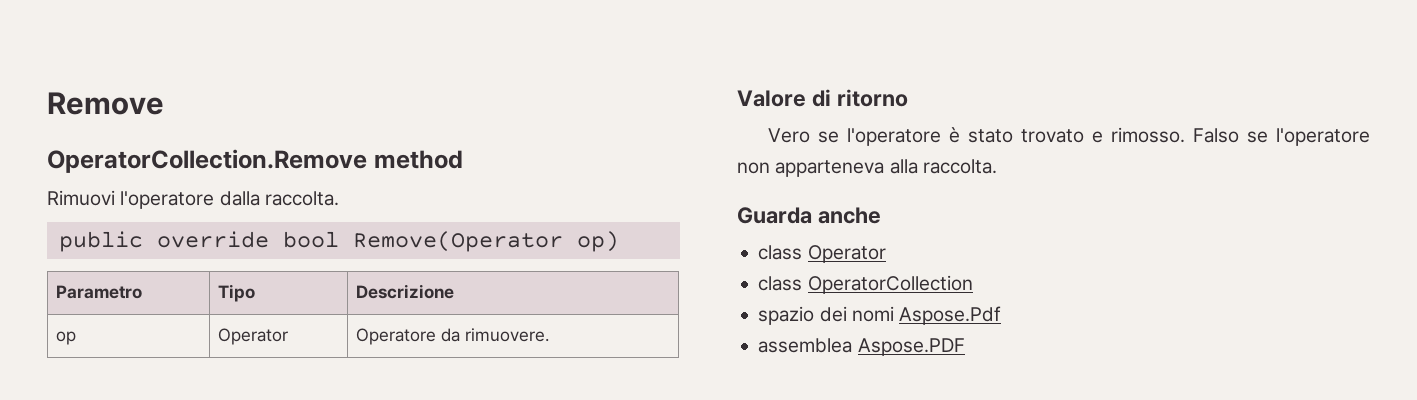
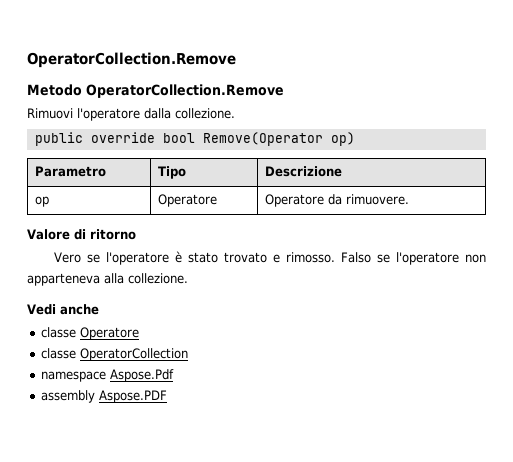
[47,92,164,115] [47,149,463,173] Remove // OperatorCollection.Remove method -> [27,52,236,68] [27,84,284,98] OperatorCollection.Remove // Metodo OperatorCollection.Remove
[264,191,339,206] raccolta. -> [175,108,235,119] collezione.
[218,328,289,345] Operator -> [157,194,217,207] Operatore
[922,159,997,174] [737,207,812,224] raccolta. // Guarda -> [128,273,188,284] [27,304,56,315] collezione. // Vedi
[758,245,886,263] [758,275,973,294] [758,306,894,325] class Operator // class OperatorCollection // spazio dei nomi -> [40,327,139,340] [40,348,188,361] [40,371,106,382] classe Operatore // classe OperatorCollection // namespace
[758,338,853,353] assemblea -> [40,390,95,403] assembly

